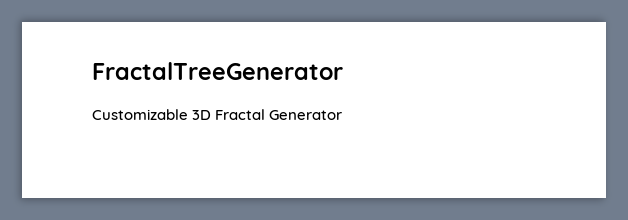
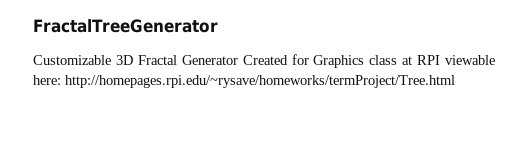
(343, 115) none -> [242,54,495,68] [33,75,455,88] Created for Graphics class at RPI viewable here: http://homepages.rpi.edu/~rysave/homeworks/termProject/Tree.html

